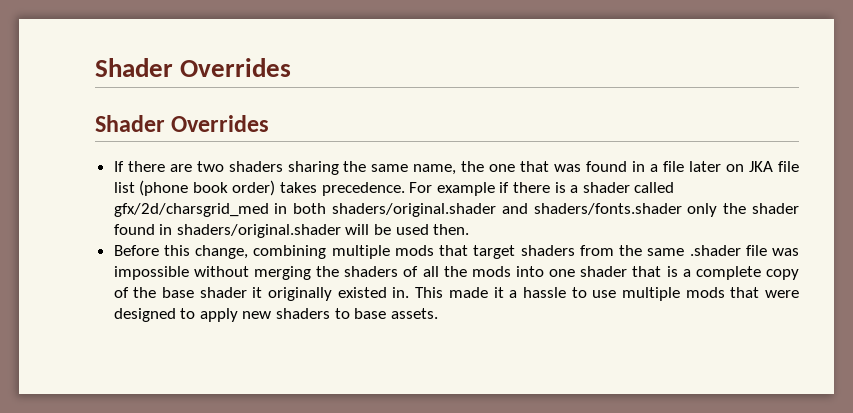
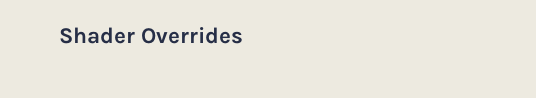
[95,58,292,77] [95,115,270,132] [113,161,800,175] [113,180,675,196] [113,203,799,217] [113,224,470,238] [113,245,799,259] [113,266,799,280] [113,287,799,301] [113,308,438,322] Shader Overrides // Shader Overrides // If there are two shaders sharing the same name, the one that was found in a file later on JKA file list (phone book order) takes precedence. For example if there is a shader called gfx/2d/charsgrid_med in both shaders/original.shader and shaders/fonts.shader only the shader found in shaders/original.shader will be used then. // Before this change, combining multiple mods that target shaders from the same .shader file was impossible without merging the shaders of all the mods into one shader that is a complete copy of the base shader it originally existed in. This made it a hassle to use multiple mods that were designed to apply new shaders to base assets. -> [59,27,244,44] Shader Overrides

